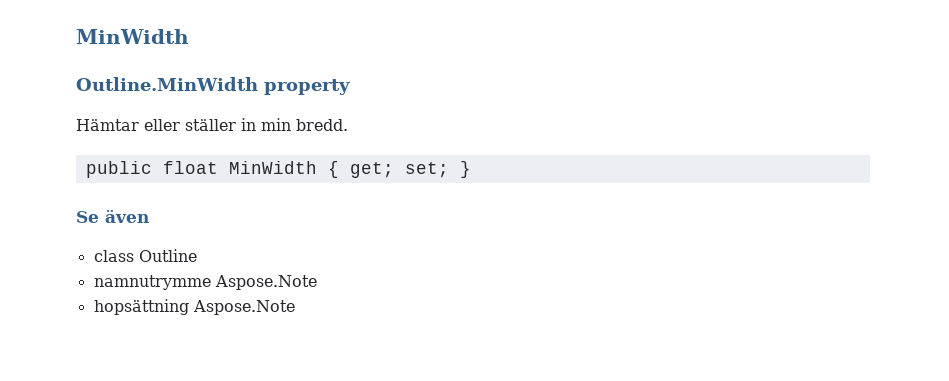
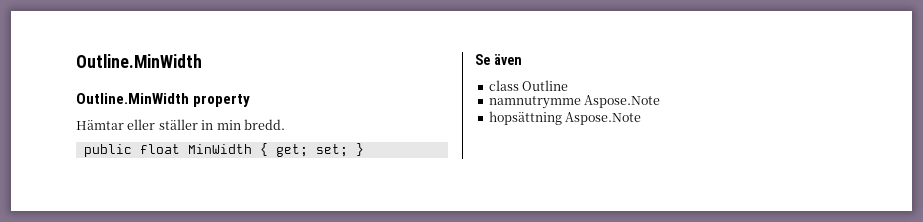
[76,29,189,44] MinWidth -> [76,54,202,68] Outline.MinWidth

